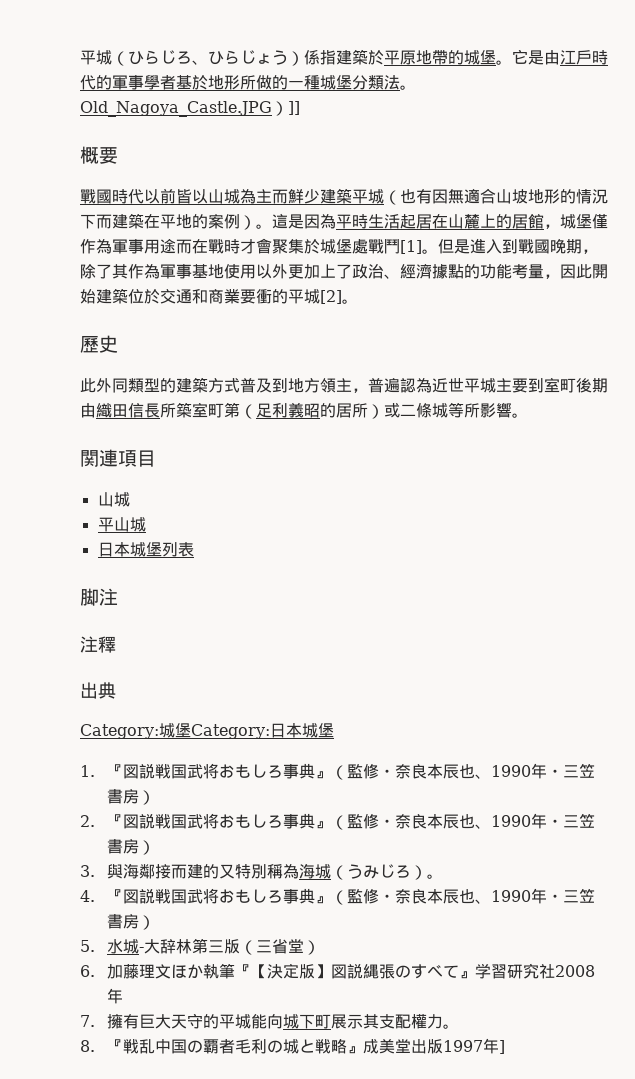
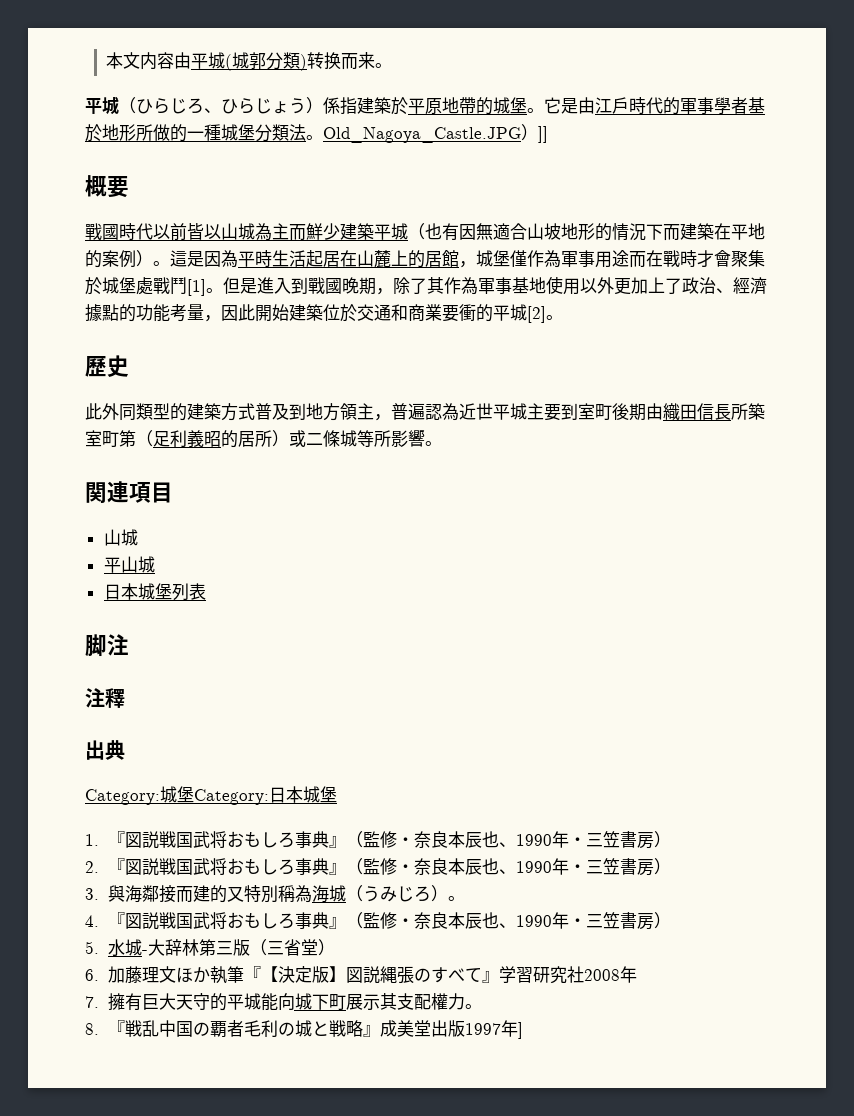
(80, 57) none -> [106,52,393,71] 本文内容由平城(城郭分類)转换而来。 //

